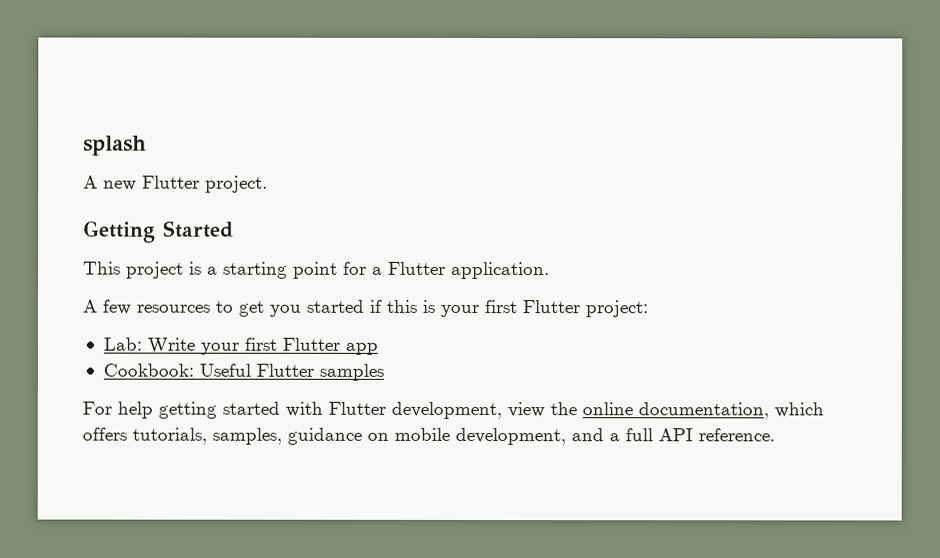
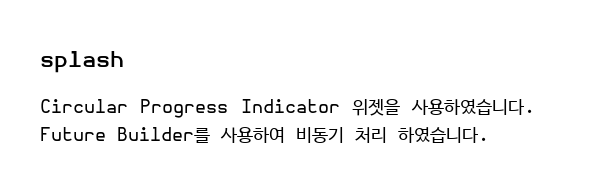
[83,175,268,193] [83,220,234,243] [83,261,550,280] [82,299,648,318] [102,337,378,355] [102,363,384,381] [82,401,824,420] [82,427,775,446] A new Flutter project. // Getting Started // This project is a starting point for a Flutter application. // A few resources to get you started if this is your first Flutter project: // Lab: Write your first Flutter app // Cookbook: Useful Flutter samples // For help getting started with Flutter development, view the online documentation, which offers tutorials, samples, guidance on mobile development, and a full API reference. -> [40,99,535,118] [40,127,489,143] Circular Progress Indicator 위젯을 사용하였습니다. Future Builder를 사용하여 비동기 처리 하였습니다.

